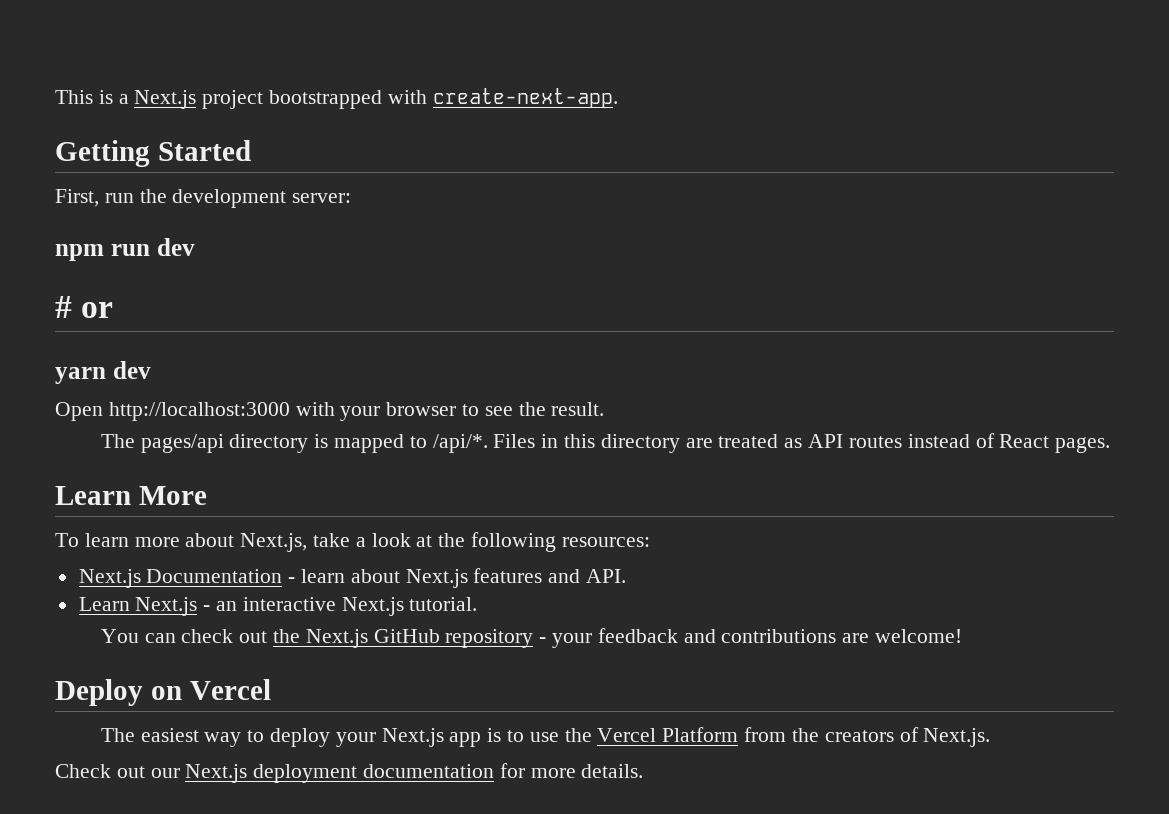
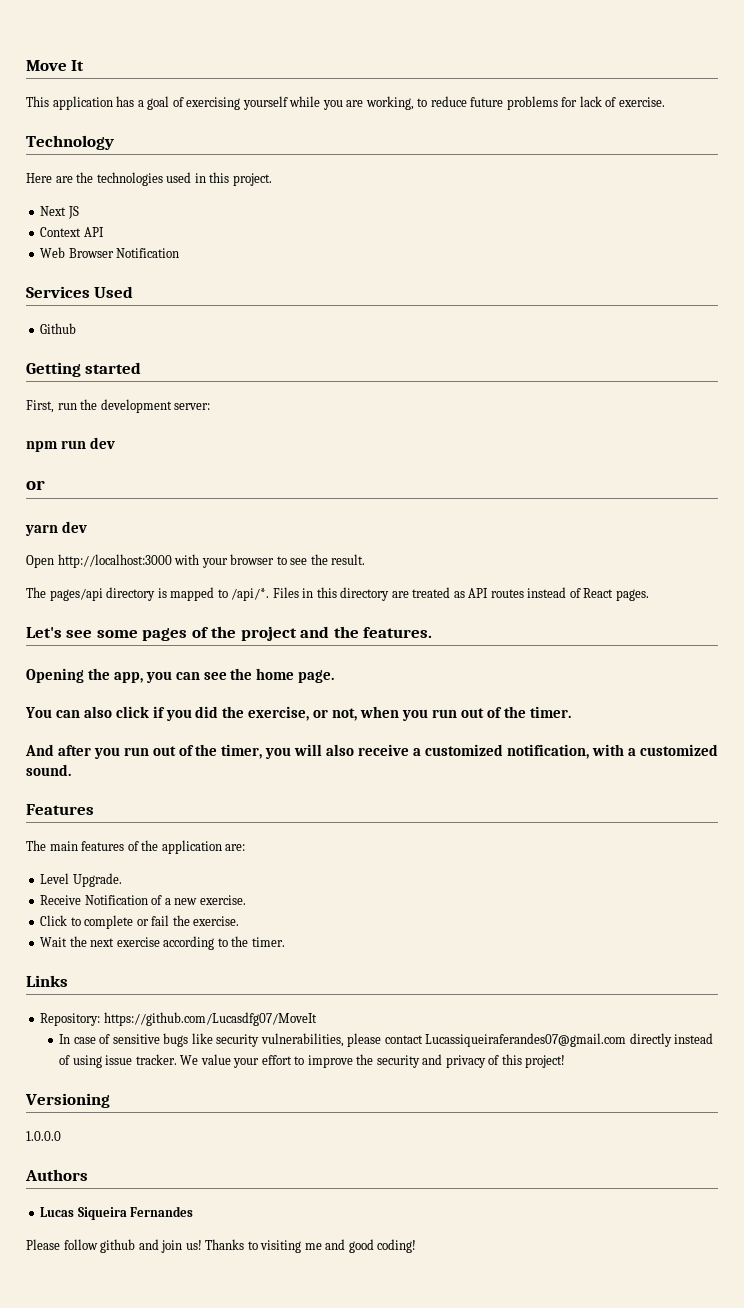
[55,88,618,109] This is a Next.js project bootstrapped with create-next-app. -> [26,60,85,71] [26,96,665,110] [26,135,114,150] [26,172,272,186] [40,206,79,219] [40,227,104,237] [40,247,180,258] [26,286,134,298] [40,323,77,334] Move It // This application has a goal of exercising yourself while you are working, to reduce future problems for lack of exercise. // Technology // Here are the technologies used in this project. // Next JS // Context API // Web Browser Notification // Services Used // Github
[157,140,251,161] Started -> [85,362,142,374] started
[55,296,72,318] # -> (115, 443) none
[55,486,207,505] [55,532,650,552] [78,568,627,588] [78,597,478,616] [100,628,963,648] [55,679,271,706] [100,727,991,747] [55,763,644,783] Learn More // To learn more about Next.js, take a look at the following resources: // Next.js Documentation - learn about Next.js features and API. // Learn Next.js - an interactive Next.js tutorial. // You can check out the Next.js GitHub repository - your feedback and contributions are welcome! // Deploy on Vercel // The easiest way to deploy your Next.js app is to use the Vercel Platform from the creators of Next.js. // Check out our Next.js deployment documentation for more details. -> [26,626,433,641] [26,668,335,683] [25,706,571,721] [25,744,718,759] [26,764,71,776] [26,804,94,815] [26,840,246,854] [40,873,122,887] [40,895,246,905] [40,915,240,929] [40,936,285,950] [26,975,68,987] [40,1012,317,1026] [59,1033,714,1047] [59,1054,566,1068] [25,1093,110,1108] [26,1131,61,1141] [25,1169,88,1181] [40,1206,194,1220] [26,1239,417,1253] Let's see some pages of the project and the features. // Opening the app, you can see the home page. // You can also click if you did the exercise, or not, when you run out of the timer. // And after you run out of the timer, you will also receive a customized notification, with a customized sound. // Features // The main features of the application are: // Level Upgrade. // Receive Notification of a new exercise. // Click to complete or fail the exercise. // Wait the next exercise according to the timer. // Links // Repository: https://github.com/Lucasdfg07/MoveIt // In case of sensitive bugs like security vulnerabilities, please contact Lucassiqueiraferandes07@gmail.com directly instead of using issue tracker. We value your effort to improve the security and privacy of this project! // Versioning // 1.0.0.0 // Authors // Lucas Siqueira Fernandes // Please follow github and join us! Thanks to visiting me and good coding!

